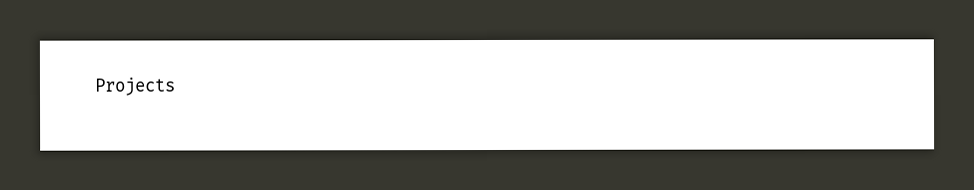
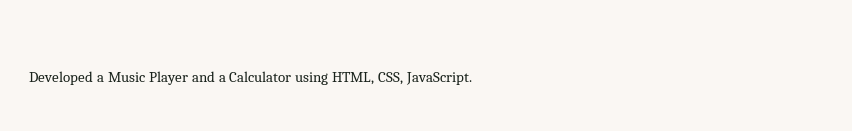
[94,77,176,96] Projects -> [29,71,473,85] Developed a Music Player and a Calculator using HTML, CSS, JavaScript.

